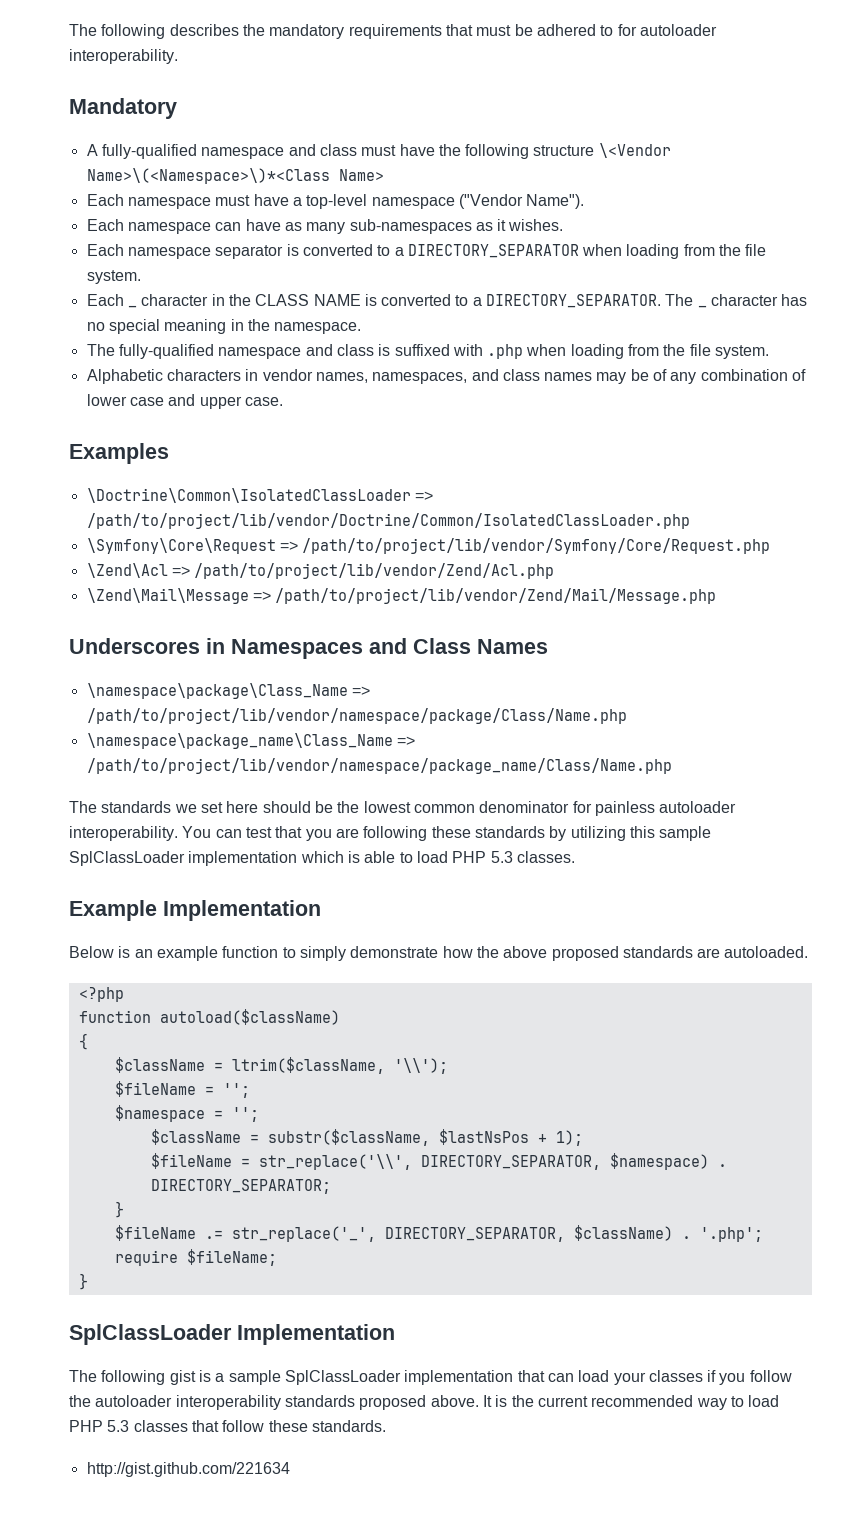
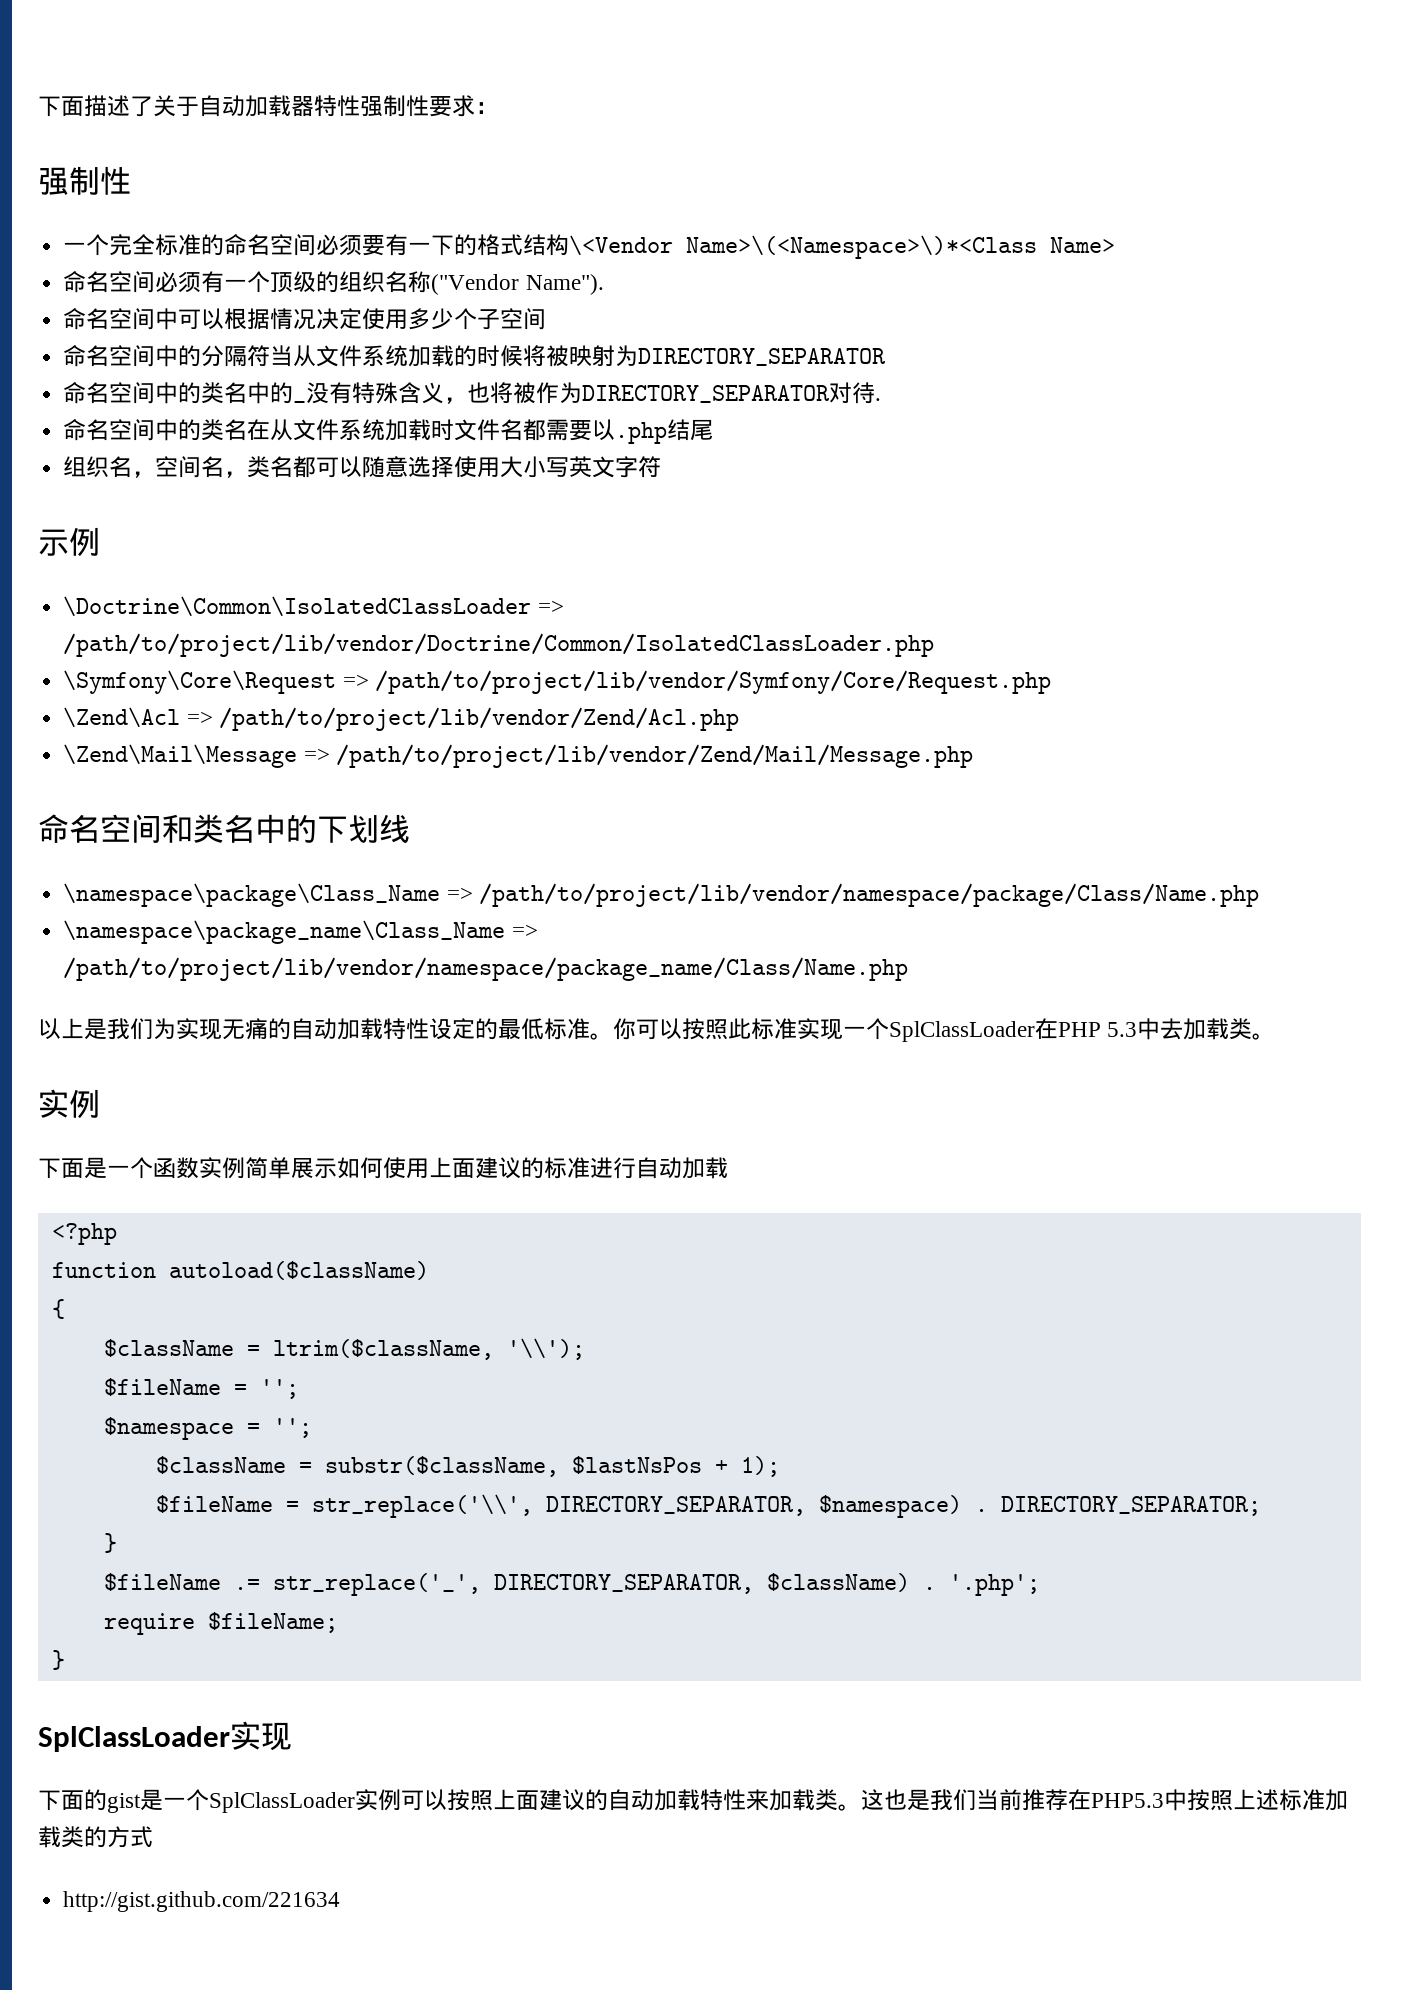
[69,24,717,39] [69,49,178,64] [69,98,177,119] [86,143,671,159] [86,168,384,184] [86,194,585,209] [86,219,564,234] [86,244,767,259] [86,270,141,284] [86,294,808,308] [86,319,362,334] [86,344,770,359] [86,369,807,384] [86,394,283,409] [69,443,169,464] The following describes the mandatory requirements that must be adhered to for autoloader interoperability. // Mandatory // A fully-qualified namespace and class must have the following structure \<Vendor Name>\(<Namespace>\)*<Class Name> // Each namespace must have a top-level namespace ("Vendor Name"). // Each namespace can have as many sub-namespaces as it wishes. // Each namespace separator is converted to a DIRECTORY_SEPARATOR when loading from the file system. // Each _ character in the CLASS NAME is converted to a DIRECTORY_SEPARATOR. The _ character has no special meaning in the namespace. // The fully-qualified namespace and class is suffixed with .php when loading from the file system. // Alphabetic characters in vendor names, namespaces, and class names may be of any combination of lower case and upper case. // Examples -> [38,95,498,117] [38,166,131,195] [63,234,1116,259] [63,271,604,295] [63,308,547,330] [63,345,887,367] [63,382,882,404] [63,419,714,444] [63,456,662,478] [38,527,100,557] 下面描述了关于自动加载器特性强制性要求： // 强制性 // 一个完全标准的命名空间必须要有一下的格式结构\<Vendor Name>\(<Namespace>\)*<Class Name> // 命名空间必须有一个顶级的组织名称("Vendor Name"). // 命名空间中可以根据情况决定使用多少个子空间 // 命名空间中的分隔符当从文件系统加载的时候将被映射为DIRECTORY_SEPARATOR // 命名空间中的类名中的_没有特殊含义，也将被作为DIRECTORY_SEPARATOR对待. // 命名空间中的类名在从文件系统加载时文件名都需要以.php结尾 // 组织名，空间名，类名都可以随意选择使用大小写英文字符 // 示例
[69,638,548,659] Underscores in Namespaces and Class Names -> [38,814,410,844] 命名空间和类名中的下划线
[69,801,737,816] [69,826,712,841] [69,851,575,866] [69,900,321,921] [69,946,809,961] The standards we set here should be the lowest common denominator for painless autoloader interoperability. You can test that you are following these standards by utilizing this sample SplClassLoader implementation which is able to load PHP 5.3 classes. // Example Implementation // Below is an example function to simply demonstrate how the above proposed standards are autoloaded. -> [38,1018,1276,1042] [38,1089,100,1119] [38,1157,728,1179] 以上是我们为实现无痛的自动加载特性设定的最低标准。你可以按照此标准实现一个SplClassLoader在PHP 5.3中去加载类。 // 实例 // 下面是一个函数实例简单展示如何使用上面建议的标准进行自动加载
[237,1324,395,1345] [69,1370,792,1385] [69,1395,780,1410] [69,1420,386,1432] Implementation // The following gist is a sample SplClassLoader implementation that can load your classes if you follow the autoloader interoperability standards proposed above. It is the current recommended way to load PHP 5.3 classes that follow these standards. -> [230,1721,292,1751] [38,1789,1348,1813] [38,1826,153,1848] 实现 // 下面的gist是一个SplClassLoader实例可以按照上面建议的自动加载特性来加载类。这也是我们当前推荐在PHP5.3中按照上述标准加载类的方式

